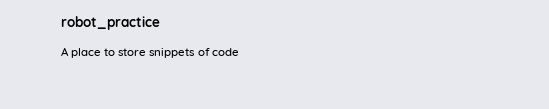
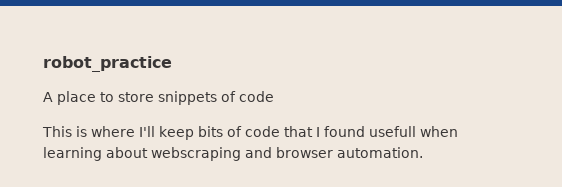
(239, 52) none -> [42,126,458,140] [43,147,423,161] // This is where I'll keep bits of code that I found usefull when learning about webscraping and browser automation.

